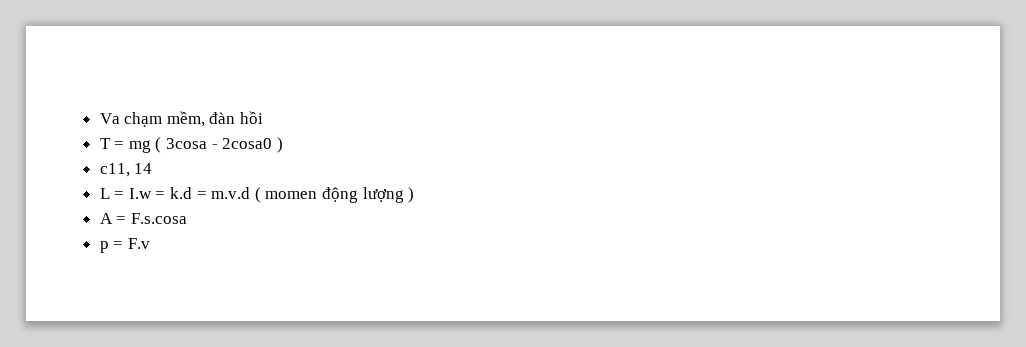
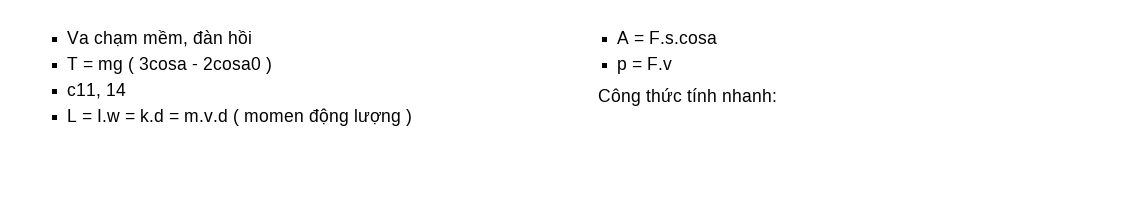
(150, 243) none -> [598,88,777,106] // Công thức tính nhanh:

